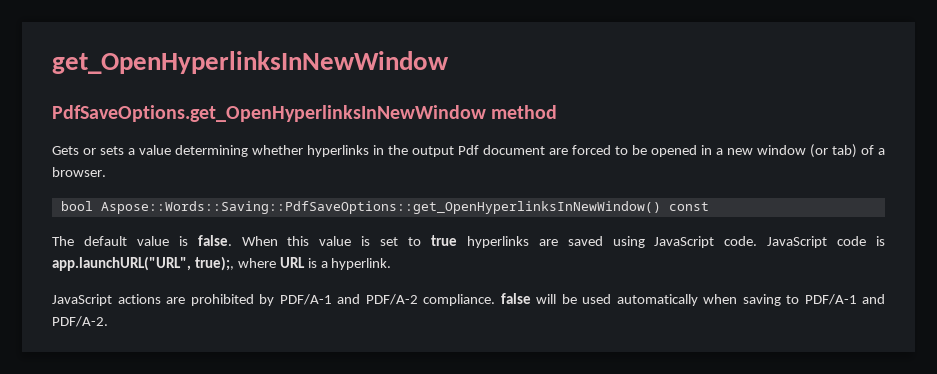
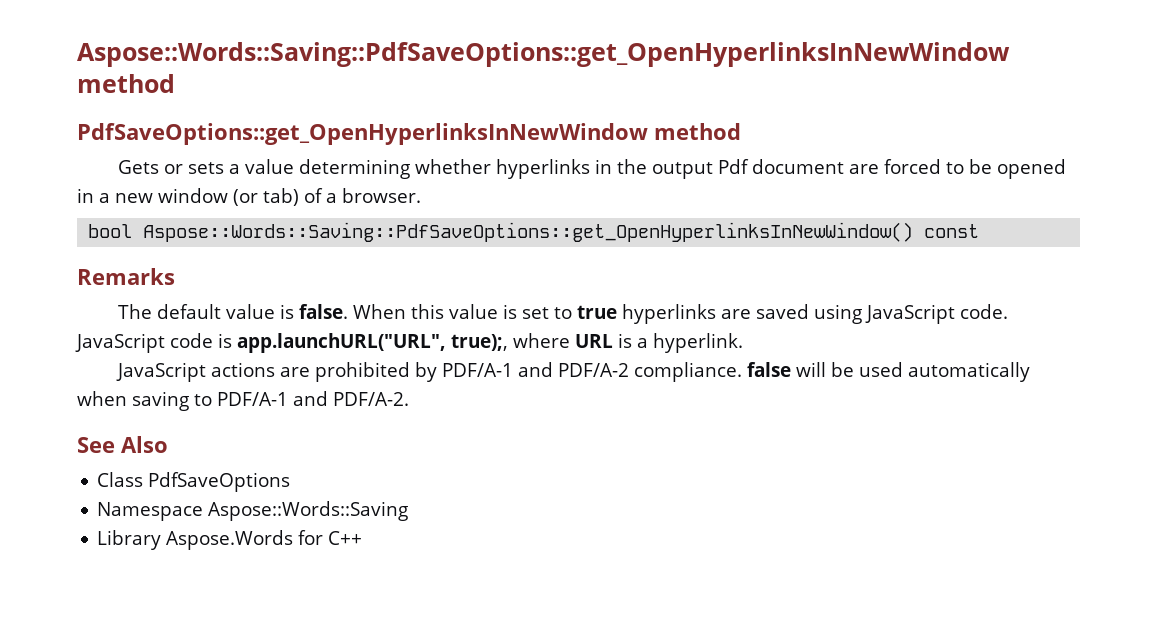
[52,51,449,74] [52,105,486,122] get_OpenHyperlinksInNewWindow // PdfSaveOptions.get_OpenHyperlinksInNewWindow -> [77,42,1010,67] [77,74,175,93] [77,123,648,145] Aspose::Words::Saving::PdfSaveOptions::get_OpenHyperlinksInNewWindow method // PdfSaveOptions::get_OpenHyperlinksInNewWindow
(709, 206) none -> [77,268,175,285] // Remarks
(108, 321) none -> [77,436,168,453] [97,472,291,492] [97,501,409,521] [97,530,363,550] // See Also // Class PdfSaveOptions // Namespace Aspose::Words::Saving // Library Aspose.Words for C++

